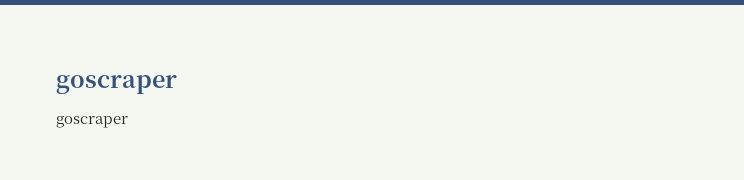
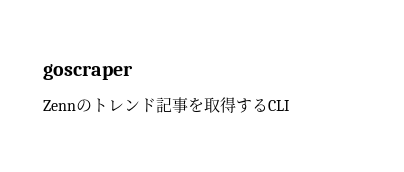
[56,116,128,128] goscraper -> [43,97,290,113] Zennのトレンド記事を取得するCLI

